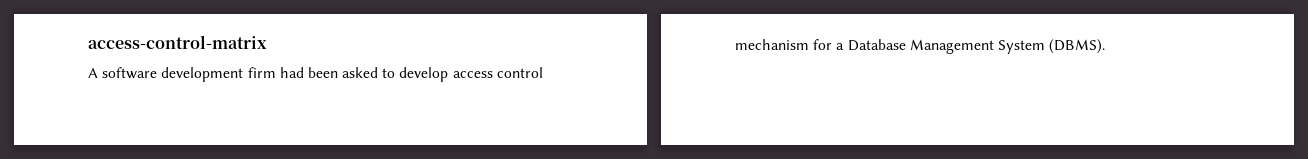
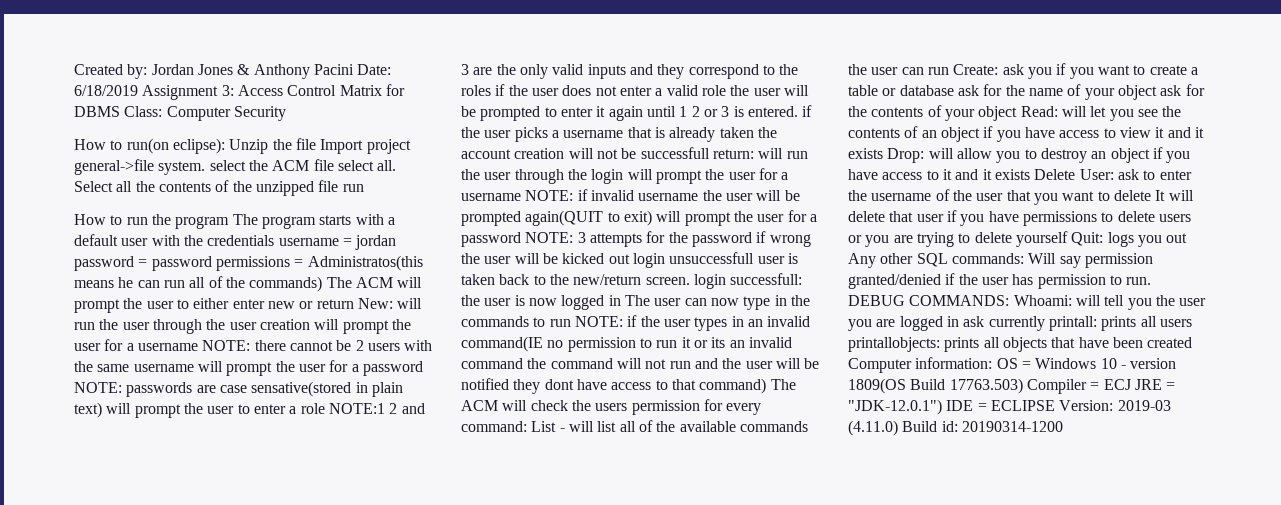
[88,35,267,49] [88,67,543,82] [735,39,1106,54] access-control-matrix // A software development firm had been asked to develop access control mechanism for a Database Management System (DBMS). -> [74,64,392,79] [74,84,405,100] [74,106,286,121] [74,138,411,154] [74,159,397,175] [74,180,364,196] [74,214,395,229] [74,234,397,250] [74,255,423,271] [74,276,423,292] [74,298,423,313] [74,319,411,334] [74,339,433,351] [74,360,423,376] [74,381,403,397] [74,402,425,418] [461,64,799,79] [461,84,809,96] [461,105,813,121] [461,127,777,142] [461,147,808,159] [461,168,789,184] [461,189,800,201] [461,210,817,226] [461,231,811,247] [461,252,798,268] [461,273,803,289] [461,295,810,310] [461,315,811,331] [461,336,792,352] [461,358,820,369] [461,378,796,394] [461,399,762,415] [461,420,808,432] [848,63,1198,79] [848,84,1205,100] [848,105,1182,121] [848,126,1204,142] [848,147,1191,163] [848,169,1192,180] [848,189,1194,205] [848,210,1191,226] [848,231,1188,247] [848,253,1153,268] [848,273,1152,289] [848,295,1207,310] [848,316,1192,331] [848,337,1193,352] [848,357,1177,373] [848,378,1176,394] [848,399,1171,415] [848,420,1063,436] Created by: Jordan Jones & Anthony Pacini Date: 6/18/2019 Assignment 3: Access Control Matrix for DBMS Class: Computer Security // How to run(on eclipse): Unzip the file Import project general->file system. select the ACM file select all. Select all the contents of the unzipped file run // How to run the program The program starts with a default user with the credentials username = jordan password = password permissions = Administratos(this means he can run all of the commands) The ACM will prompt the user to either enter new or return New: will run the user through the user creation will prompt the user for a username NOTE: there cannot be 2 users with the same username will prompt the user for a password NOTE: passwords are case sensative(stored in plain text) will prompt the user to enter a role NOTE:1 2 and 3 are the only valid inputs and they correspond to the roles if the user does not enter a valid role the user will be prompted to enter it again until 1 2 or 3 is entered. if the user picks a username that is already taken the account creation will not be successfull return: will run the user through the login will prompt the user for a username NOTE: if invalid username the user will be prompted again(QUIT to exit) will prompt the user for a password NOTE: 3 attempts for the password if wrong the user will be kicked out login unsuccessfull user is taken back to the new/return screen. login successfull: the user is now logged in The user can now type in the commands to run NOTE: if the user types in an invalid command(IE no permission to run it or its an invalid command the command will not run and the user will be notified they dont have access to that command) The ACM will check the users permission for every command: List - will list all of the available commands the user can run Create: ask you if you want to create a table or database ask for the name of your object ask for the contents of your object Read: will let you see the contents of an object if you have access to view it and it exists Drop: will allow you to destroy an object if you have access to it and it exists Delete User: ask to enter the username of the user that you want to delete It will delete that user if you have permissions to delete users or you are trying to delete yourself Quit: logs you out Any other SQL commands: Will say permission granted/denied if the user has permission to run. DEBUG COMMANDS: Whoami: will tell you the user you are logged in ask currently printall: prints all users printallobjects: prints all objects that have been created Computer information: OS = Windows 10 - version 1809(OS Build 17763.503) Compiler = ECJ JRE = "JDK-12.0.1") IDE = ECLIPSE Version: 2019-03 (4.11.0) Build id: 20190314-1200

